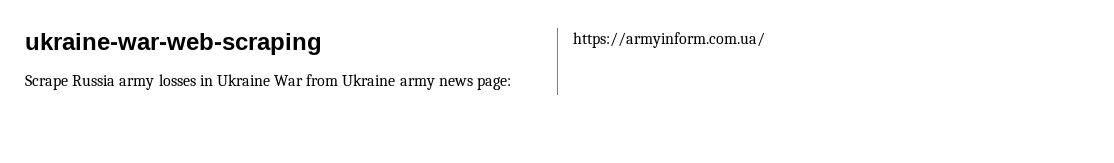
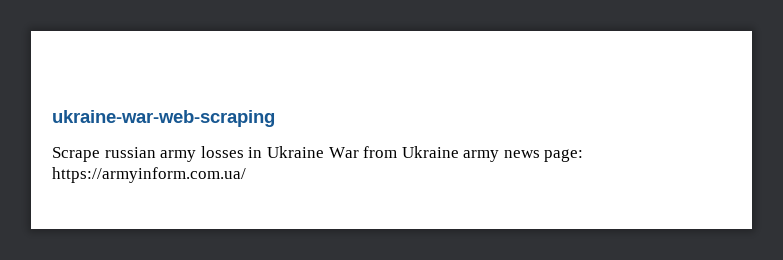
[72,75,116,86] Russia -> [104,147,156,158] russian

